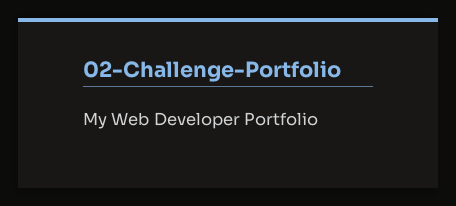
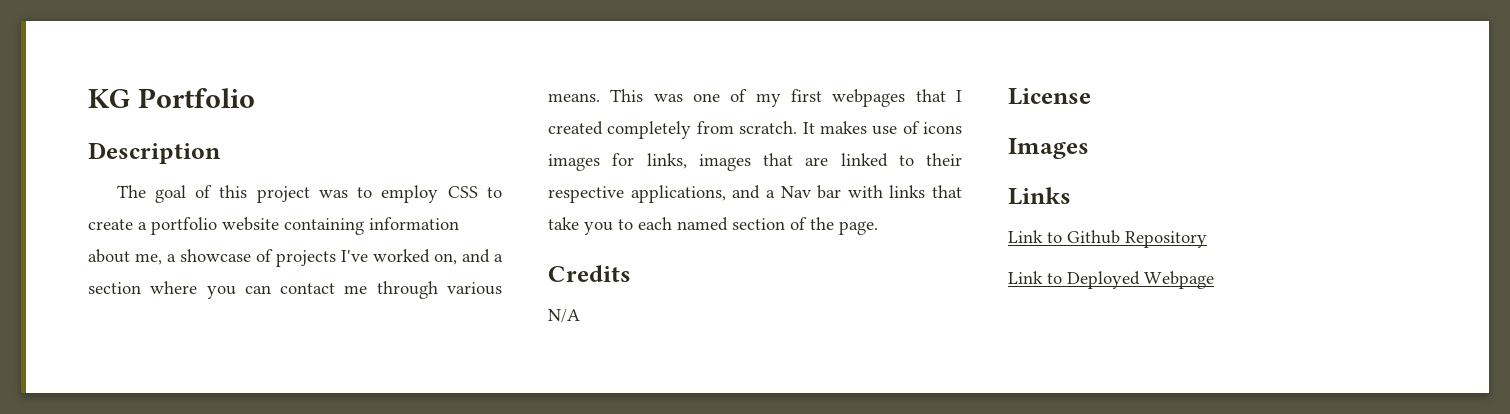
[83,60,341,82] [83,112,319,129] 02-Challenge-Portfolio // My Web Developer Portfolio -> [88,88,255,108] [88,142,221,164] [116,185,502,203] [88,217,459,235] [88,249,503,267] [88,281,502,299] [548,89,962,107] [548,121,962,139] [548,153,962,171] [548,185,962,203] [548,217,878,235] [548,265,631,282] [548,309,580,323] [1008,88,1091,105] [1008,138,1089,159] [1008,187,1071,205] [1008,230,1207,248] [1008,271,1214,289] KG Portfolio // Description // The goal of this project was to employ CSS to create a portfolio website containing information about me, a showcase of projects I've worked on, and a section where you can contact me through various means. This was one of my first webpages that I created completely from scratch. It makes use of icons images for links, images that are linked to their respective applications, and a Nav bar with links that take you to each named section of the page. // Credits // N/A // License // Images // Links // Link to Github Repository // Link to Deployed Webpage

